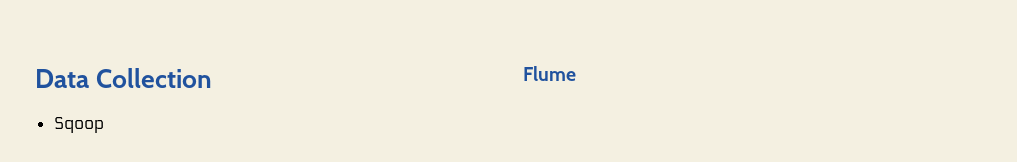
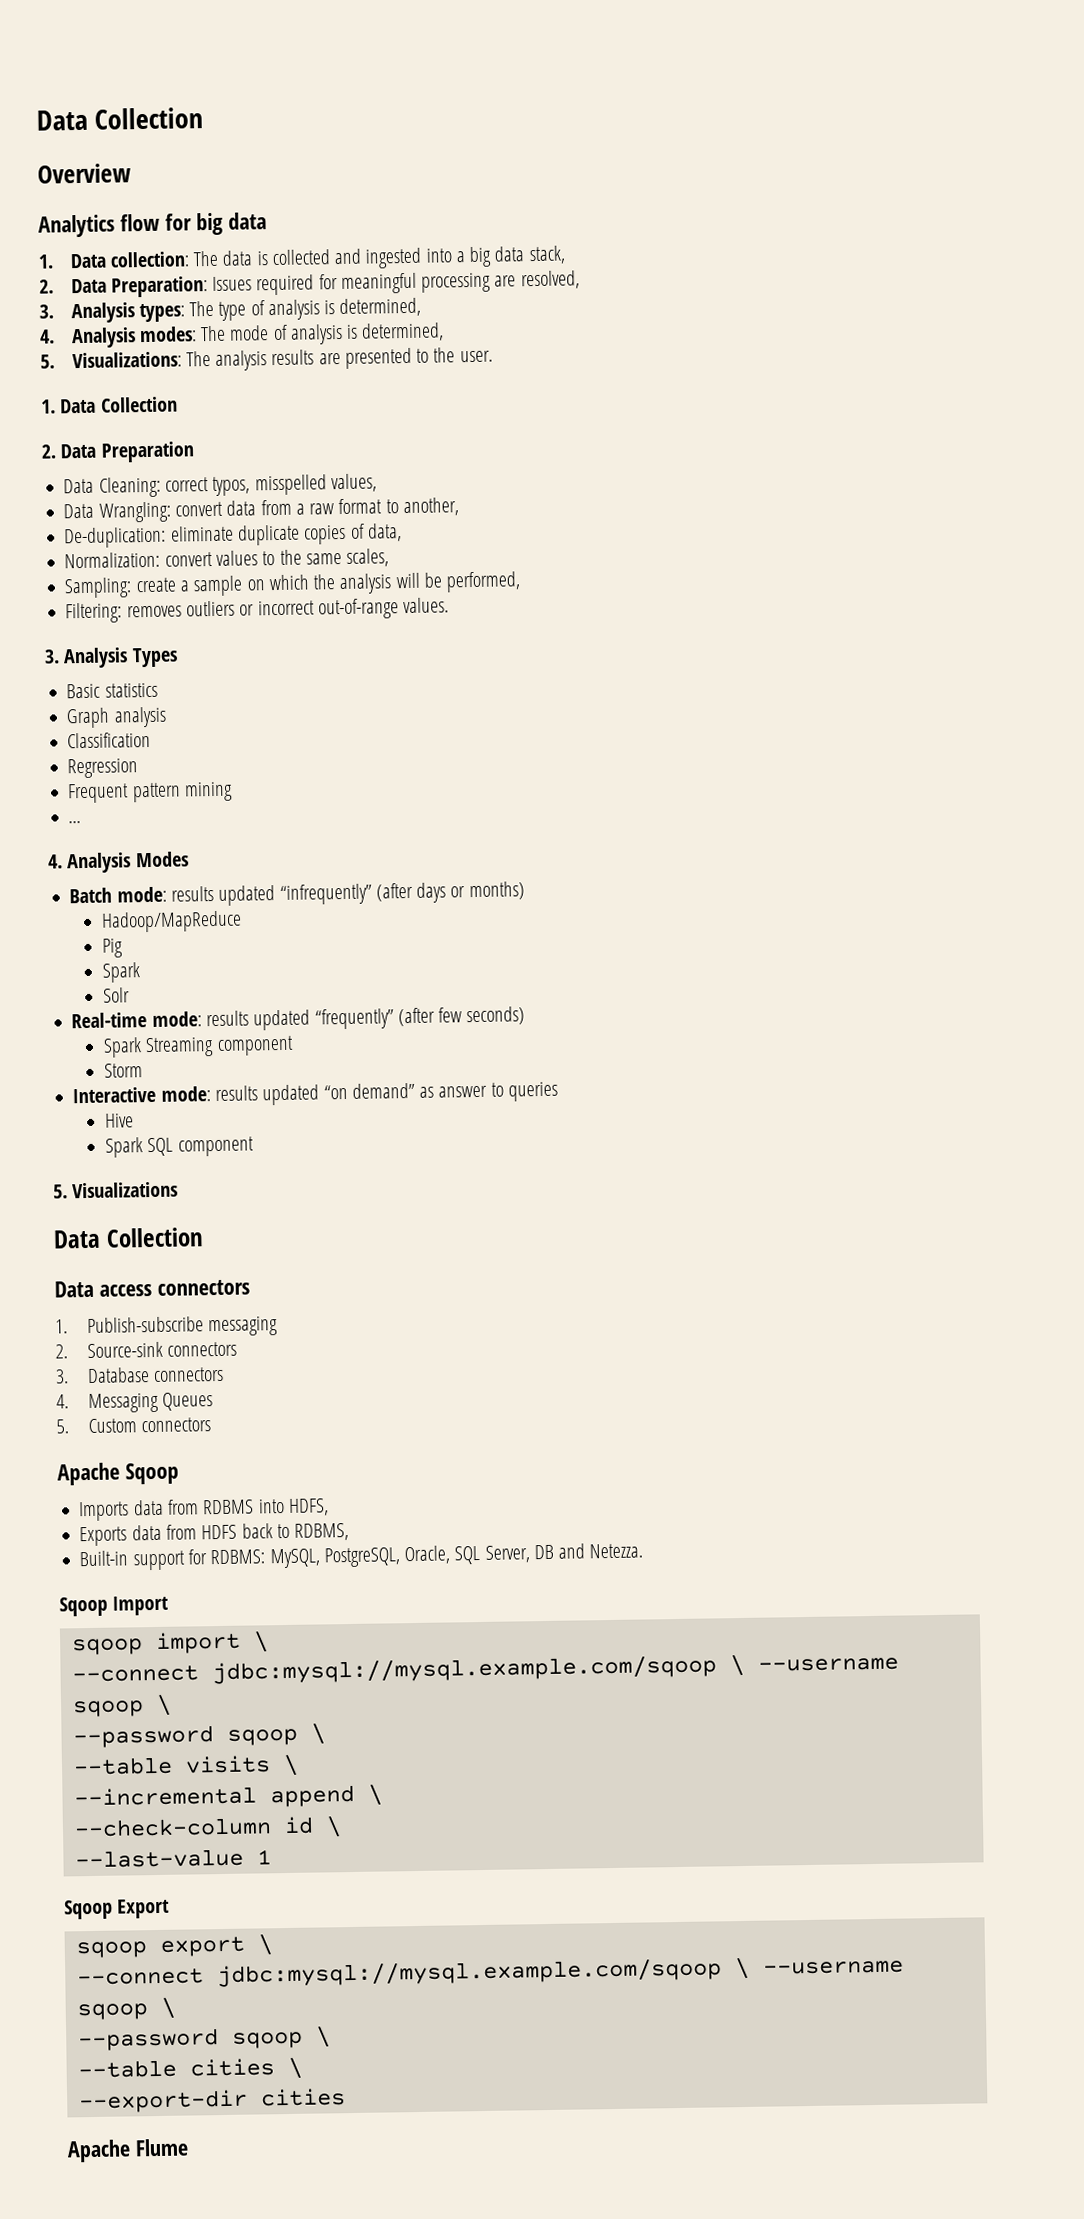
[35,68,213,88] [53,117,104,133] Data Collection // Sqoop // -> [36,107,204,131] [37,163,131,184] [38,212,267,238] [38,245,566,269] [39,270,580,298] [39,297,422,324] [39,322,445,349] [40,347,493,371] [41,396,178,414] [41,441,195,463] [63,473,377,498] [63,497,459,523] [64,523,402,549] [64,548,390,569] [64,571,522,599] [65,597,450,624] [44,647,178,669] [66,682,158,699] [66,706,167,729] [67,731,152,749] [67,758,139,779] [67,781,233,804] [68,820,82,824] [48,851,189,874] [69,881,525,906] [101,910,243,933] [102,938,124,958] [102,962,141,983] [103,987,131,1003] [71,1006,526,1031] [103,1035,294,1058] [104,1063,144,1078] [72,1081,558,1106] [105,1113,135,1128] [105,1136,254,1158] [53,1181,179,1199] [53,1227,204,1249] [54,1279,250,1298] [55,1316,278,1337] [55,1341,237,1359] [55,1366,224,1384] [56,1392,213,1414] [56,1417,211,1434] [57,1462,179,1486] [78,1498,329,1522] [79,1523,350,1547] [79,1543,644,1571] [59,1595,170,1617] [71,1631,269,1656] [71,1654,899,1685] [72,1694,172,1718] [72,1723,326,1749] [72,1754,299,1777] [73,1784,383,1808] [73,1816,342,1838] [74,1848,272,1869] [64,1898,171,1920] [75,1934,273,1959] [76,1957,904,1988] [76,1997,176,2021] [77,2026,331,2052] [77,2057,303,2080] [78,2088,346,2114] [67,2139,131,2163] Data Collection // Overview // Analytics flow for big data // 1. Data collection: The data is collected and ingested into a big data stack, // 2. Data Preparation: Issues required for meaningful processing are resolved, // 3. Analysis types: The type of analysis is determined, // 4. Analysis modes: The mode of analysis is determined, // 5. Visualizations: The analysis results are presented to the user. // 1. Data Collection // 2. Data Preparation // Data Cleaning: correct typos, misspelled values, // Data Wrangling: convert data from a raw format to another, // De-duplication: eliminate duplicate copies of data, // Normalization: convert values to the same scales, // Sampling: create a sample on which the analysis will be performed, // Filtering: removes outliers or incorrect out-of-range values. // 3. Analysis Types // Basic statistics // Graph analysis // Classification // Regression // Frequent pattern mining // ... // 4. Analysis Modes // Batch mode: results updated “infrequently” (after days or months) // Hadoop/MapReduce // Pig // Spark // Solr // Real-time mode: results updated “frequently” (after few seconds) // Spark Streaming component // Storm // Interactive mode: results updated “on demand” as answer to queries // Hive // Spark SQL component // 5. Visualizations // Data Collection // Data access connectors // 1. Publish-subscribe messaging // 2. Source-sink connectors // 3. Database connectors // 4. Messaging Queues // 5. Custom connectors // Apache Sqoop // Imports data from RDBMS into HDFS, // Exports data from HDFS back to RDBMS, // Built-in support for RDBMS: MySQL, PostgreSQL, Oracle, SQL Server, DB and Netezza. // Sqoop Import // sqoop import \ // --connect jdbc:mysql://mysql.example.com/sqoop \ --username sqoop \ // --password sqoop \ // --table visits \ // --incremental append \ // --check-column id \ // --last-value 1 // Sqoop Export // sqoop export \ // --connect jdbc:mysql://mysql.example.com/sqoop \ --username sqoop \ // --password sqoop \ // --table cities \ // --export-dir cities // Apache

